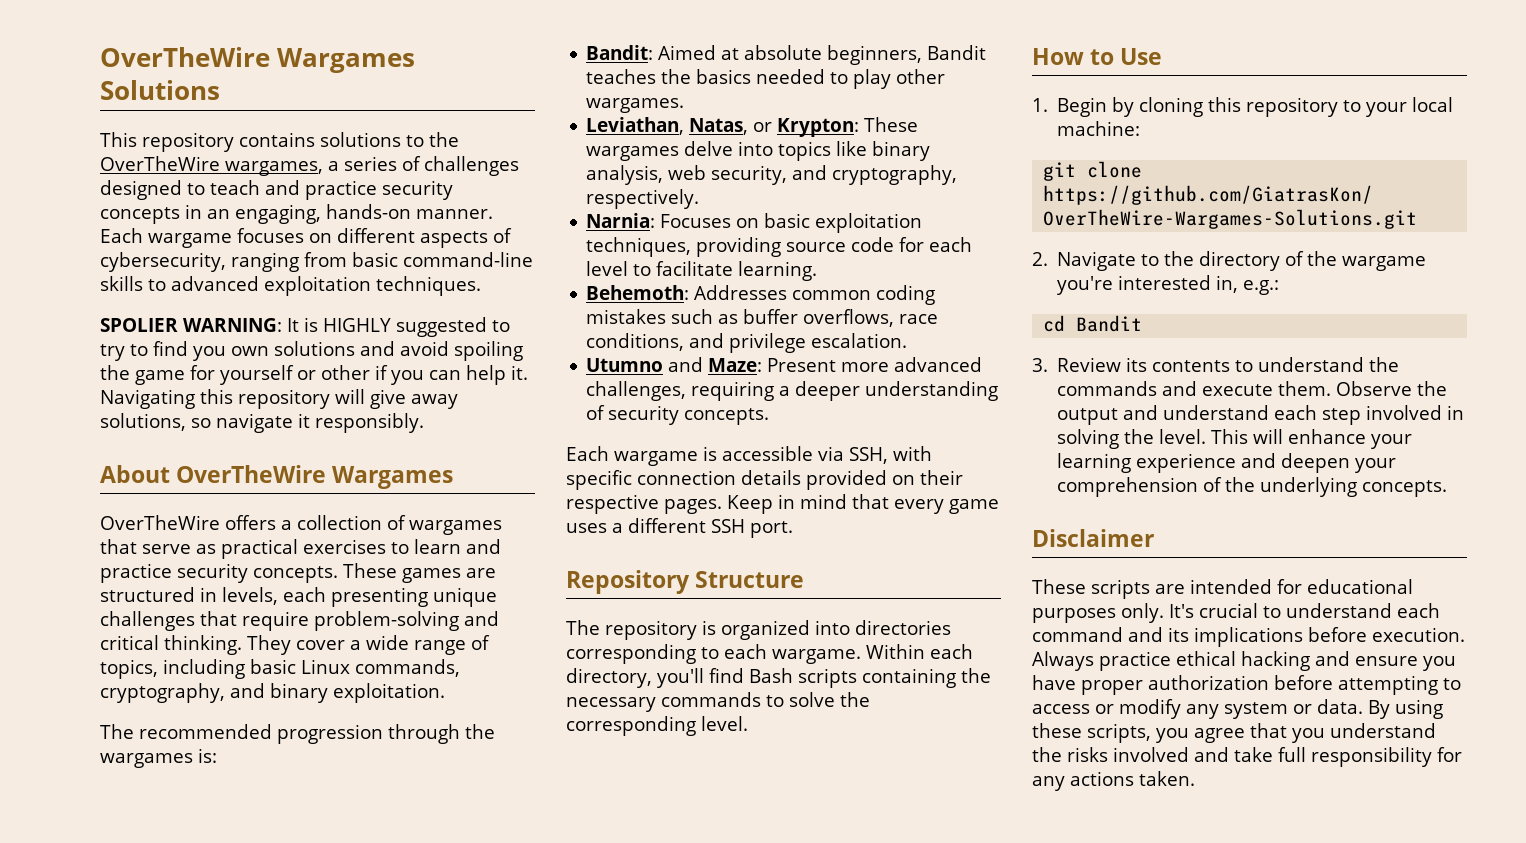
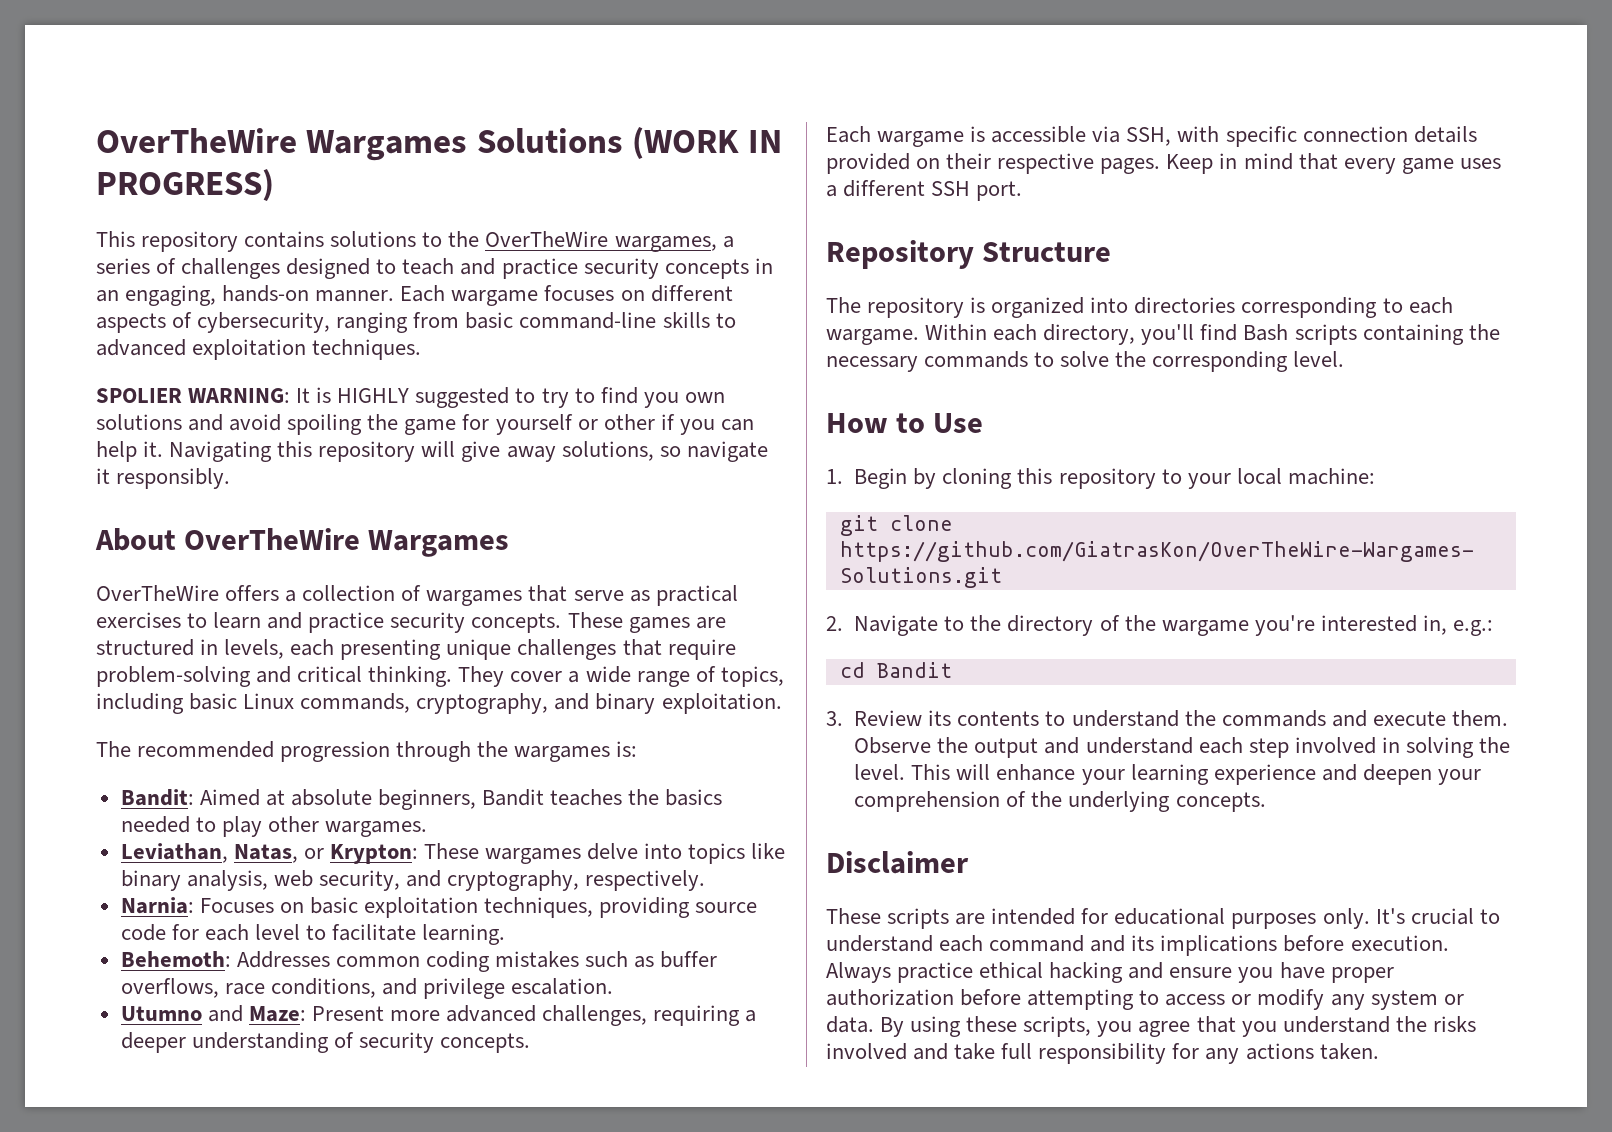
(220, 90) none -> [632,127,782,159] [96,169,274,201] (WORK IN PROGRESS)

